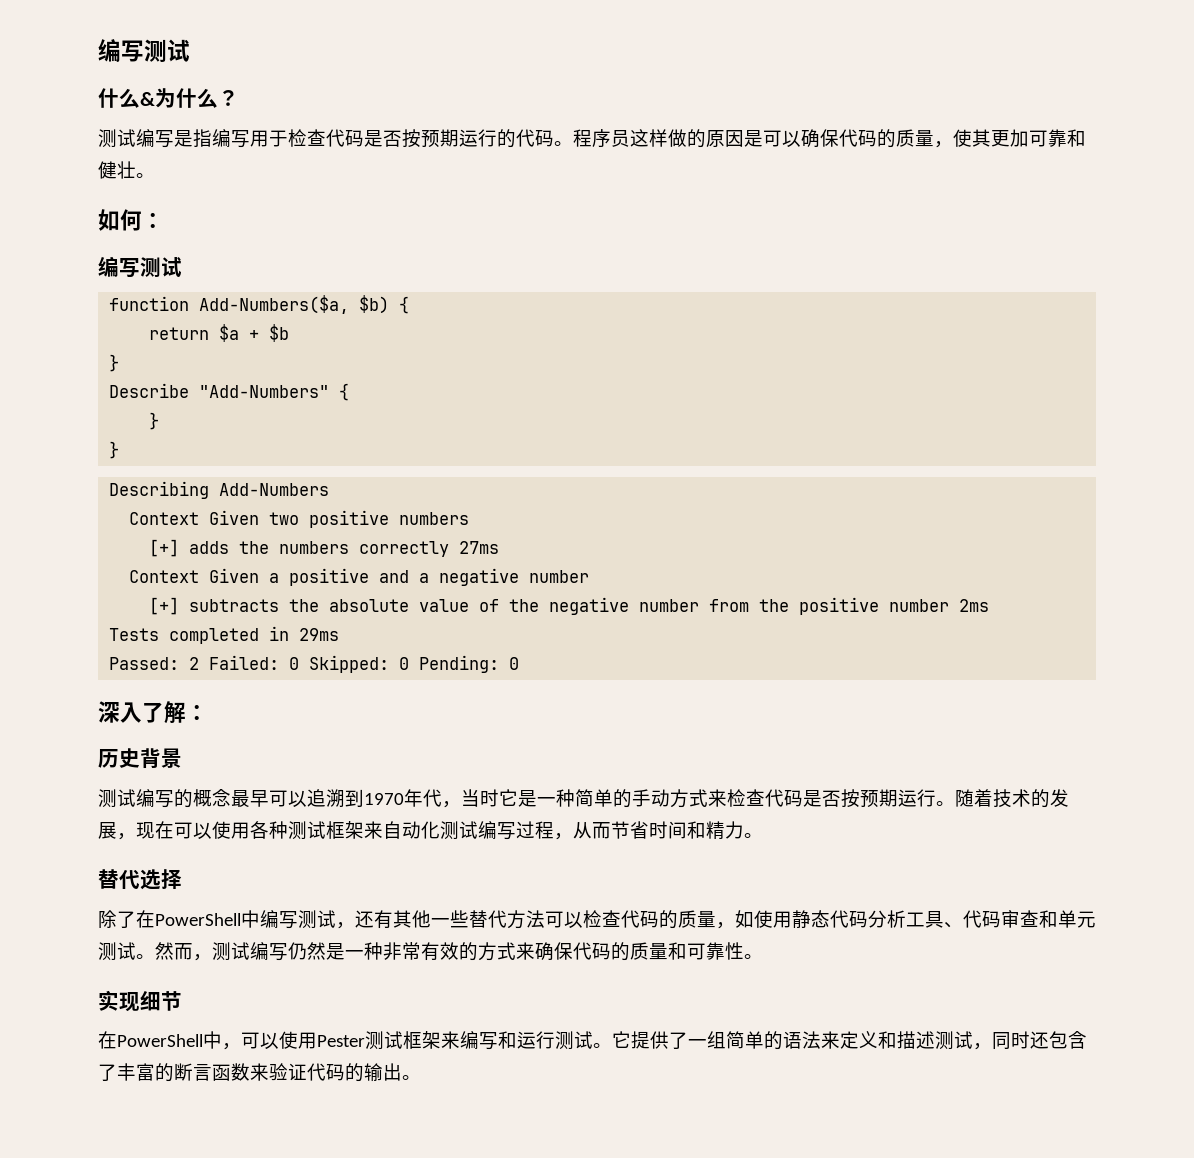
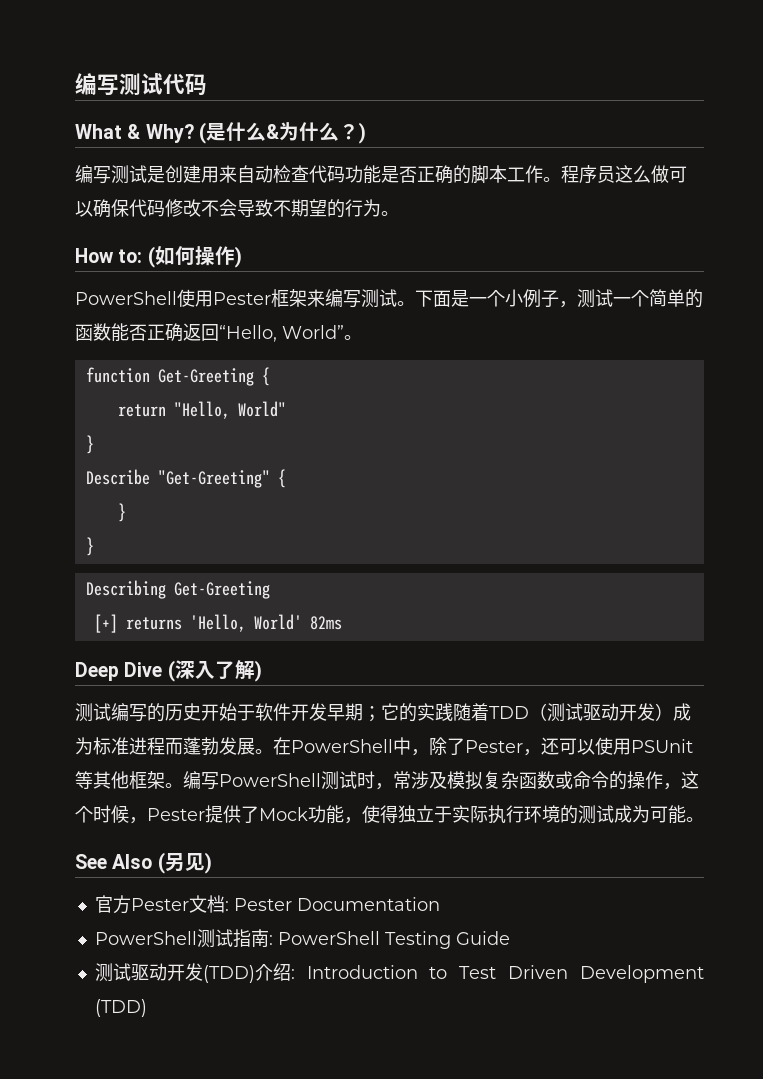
[98,39,190,62] 编写测试 // -> [75,73,207,96] [75,122,226,144] 编写测试代码 // What & Why? (是
[98,129,1086,148] [98,161,155,179] [98,209,164,231] [98,256,182,278] // 测试编写是指编写用于检查代码是否按预期运行的代码。程序员这样做的原因是可以确保代码的质量，使其更加可靠和健壮。 // 如何： // 编写测试 -> [358,122,366,144] [75,165,687,184] [75,199,399,218] [75,246,242,268] [75,289,703,308] [75,323,362,342] ) // 编写测试是创建用来自动检查代码功能是否正确的脚本工作。程序员这么做可以确保代码修改不会导致不期望的行为。 // How to: (如何操作) // PowerShell使用Pester框架来编写测试。下面是一个小例子，测试一个简单的函数能否正确返回“Hello, World”。
[199,295,390,314] Add-Numbers($a, $b) -> [157,368,254,386] Get-Greeting
[219,324,290,342] $a + $b -> [173,401,286,419] "Hello, World"
[199,385,330,398] "Add-Numbers" -> [157,470,270,488] "Get-Greeting"
[219,483,330,496] [129,510,470,528] [149,539,500,557] [129,568,590,586] [149,597,990,615] [109,626,340,644] [109,655,520,673] [98,701,208,724] [98,748,182,769] [98,789,1069,808] [98,821,763,840] [98,869,182,890] [98,910,1096,929] [98,942,763,961] [98,990,182,1012] [98,1031,1087,1050] [98,1063,421,1082] Add-Numbers // Context Given two positive numbers // [+] adds the numbers correctly 27ms // Context Given a positive and a negative number // [+] subtracts the absolute value of the negative number from the positive number 2ms // Tests completed in 29ms // Passed: 2 Failed: 0 Skipped: 0 Pending: 0 // 深入了解： // 历史背景 // 测试编写的概念最早可以追溯到1970年代，当时它是一种简单的手动方式来检查代码是否按预期运行。随着技术的发展，现在可以使用各种测试框架来自动化测试编写过程，从而节省时间和精力。 // 替代选择 // 除了在PowerShell中编写测试，还有其他一些替代方法可以检查代码的质量，如使用静态代码分析工具、代码审查和单元测试。然而，测试编写仍然是一种非常有效的方式来确保代码的质量和可靠性。 // 实现细节 // 在PowerShell中，可以使用Pester测试框架来编写和运行测试。它提供了一组简单的语法来定义和描述测试，同时还包含了丰富的断言函数来验证代码的输出。 -> [173,581,270,599] [93,614,342,633] [75,660,262,682] [75,703,691,722] [75,737,693,756] [75,771,699,790] [75,805,704,824] [75,852,212,874] [94,895,440,914] [94,929,510,949] [94,963,705,983] [94,999,147,1017] Get-Greeting // [+] returns 'Hello, World' 82ms // Deep Dive (深入了解) // 测试编写的历史开始于软件开发早期；它的实践随着TDD（测试驱动开发）成为标准进程而蓬勃发展。在PowerShell中，除了Pester，还可以使用PSUnit等其他框架。编写PowerShell测试时，常涉及模拟复杂函数或命令的操作，这个时候，Pester提供了Mock功能，使得独立于实际执行环境的测试成为可能。 // See Also (另见) // 官方Pester文档: Pester Documentation // PowerShell测试指南: PowerShell Testing Guide // 测试驱动开发(TDD)介绍: Introduction to Test Driven Development (TDD)

